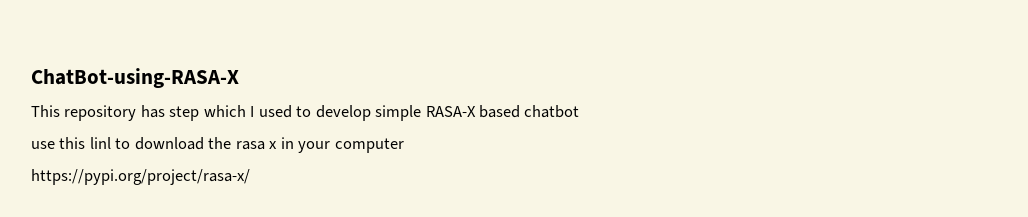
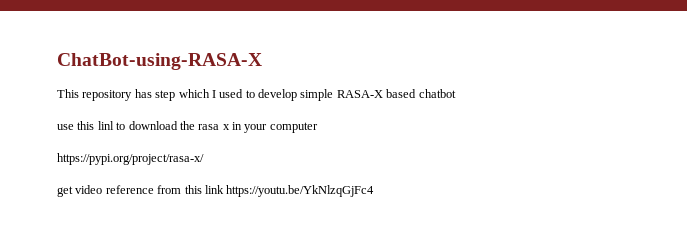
(250, 177) none -> [57,185,375,197] // get video reference from this link https://youtu.be/YkNlzqGjFc4

